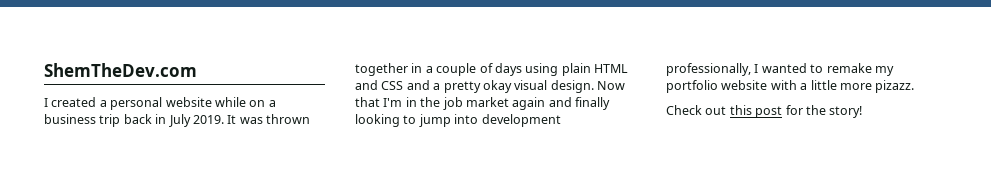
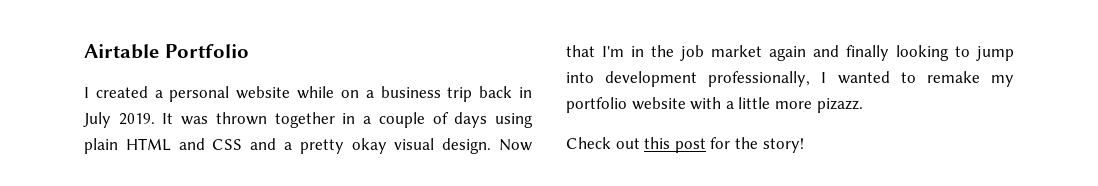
[44,63,197,77] ShemTheDev.com -> [84,44,249,59] Airtable Portfolio

